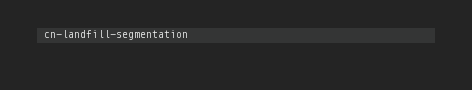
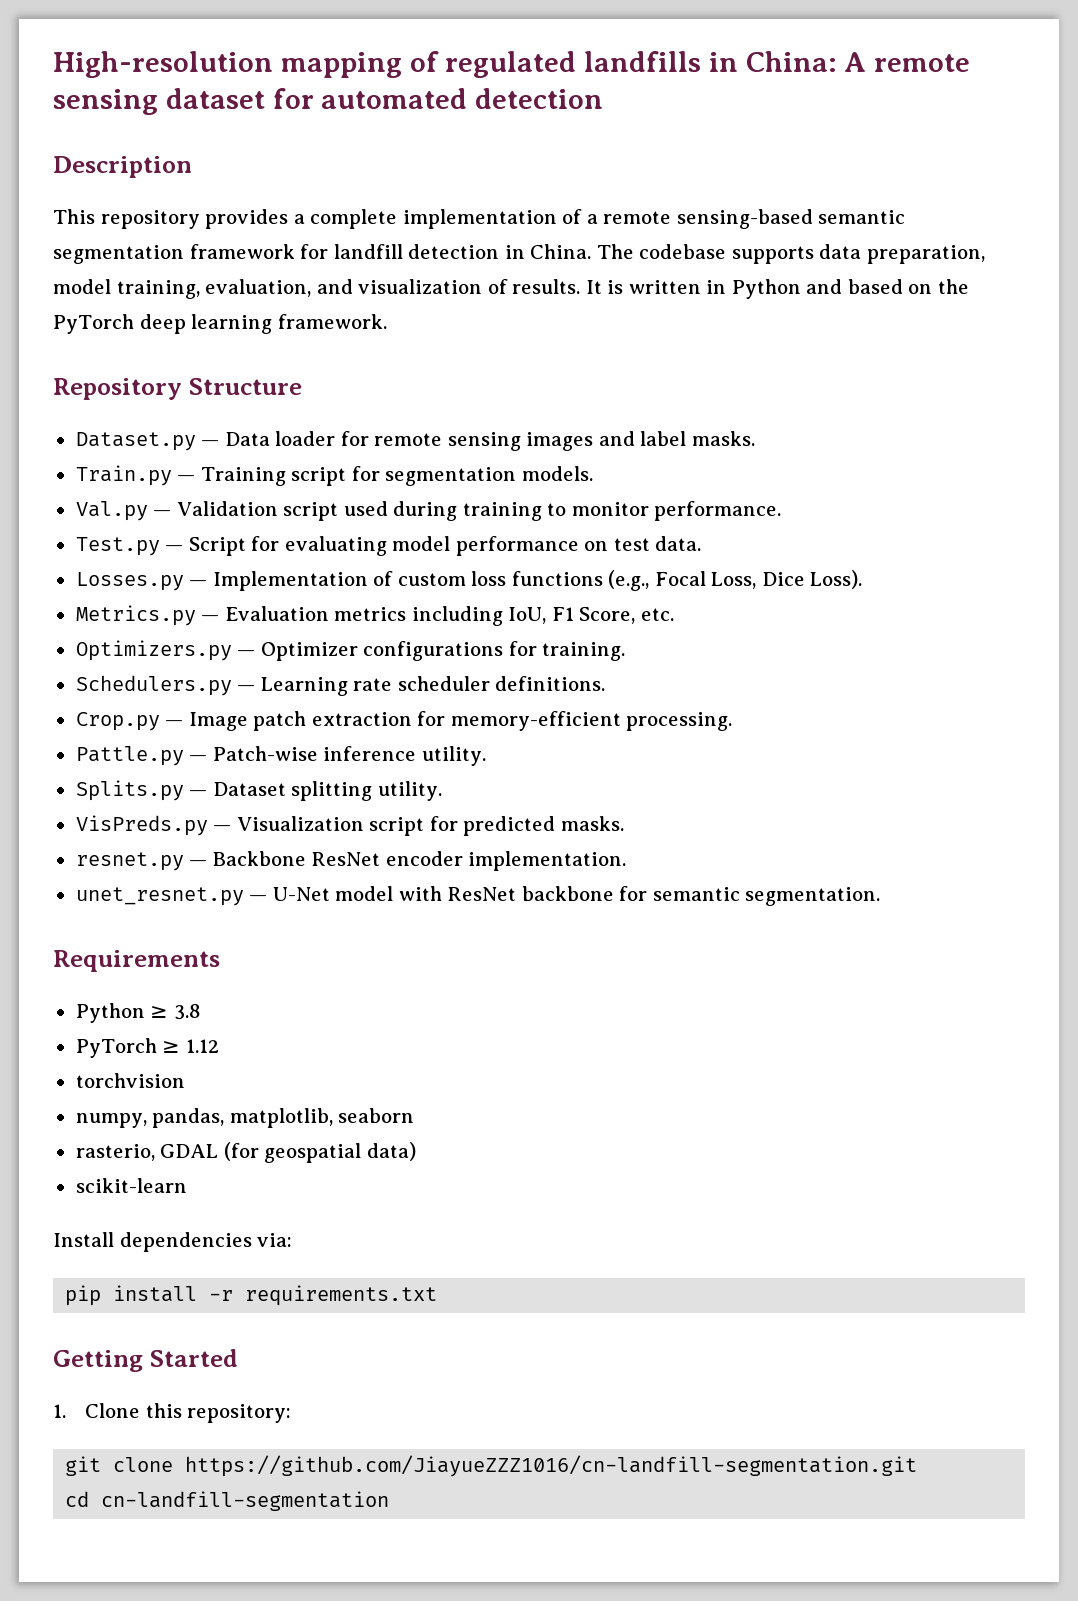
(43, 35) none -> [53,51,970,78] [53,88,604,115] [53,156,192,178] [53,209,906,229] [53,244,985,264] [53,279,970,299] [53,314,387,334] [53,378,302,400] [75,431,755,451] [75,465,593,486] [75,501,782,521] [75,536,702,556] [75,570,863,591] [75,605,674,626] [75,640,626,661] [75,675,606,696] [75,711,733,731] [75,746,486,766] [75,780,442,801] [75,815,624,836] [75,851,627,871] [75,886,881,906] [53,950,220,972] [75,1003,201,1023] [75,1038,219,1058] [75,1073,185,1088] [75,1108,415,1128] [75,1142,416,1163] [75,1178,187,1193] [53,1232,293,1252] [65,1285,438,1306] [53,1349,238,1372] [53,1403,292,1423] [65,1455,918,1477] [65,1491,90,1507] High-resolution mapping of regulated landfills in China: A remote sensing dataset for automated detection // Description // This repository provides a complete implementation of a remote sensing-based semantic segmentation framework for landfill detection in China. The codebase supports data preparation, model training, evaluation, and visualization of results. It is written in Python and based on the PyTorch deep learning framework. // Repository Structure // Dataset.py — Data loader for remote sensing images and label masks. // Train.py — Training script for segmentation models. // Val.py — Validation script used during training to monitor performance. // Test.py — Script for evaluating model performance on test data. // Losses.py — Implementation of custom loss functions (e.g., Focal Loss, Dice Loss). // Metrics.py — Evaluation metrics including IoU, F1 Score, etc. // Optimizers.py — Optimizer configurations for training. // Schedulers.py — Learning rate scheduler definitions. // Crop.py — Image patch extraction for memory-efficient processing. // Pattle.py — Patch-wise inference utility. // Splits.py — Dataset splitting utility. // VisPreds.py — Visualization script for predicted masks. // resnet.py — Backbone ResNet encoder implementation. // unet_resnet.py — U-Net model with ResNet backbone for semantic segmentation. // Requirements // Python ≥ 3.8 // PyTorch ≥ 1.12 // torchvision // numpy, pandas, matplotlib, seaborn // rasterio, GDAL (for geospatial data) // scikit-learn // Install dependencies via: // pip install -r requirements.txt // Getting Started // 1. Clone this repository: // git clone https://github.com/JiayueZZZ1016/cn-landfill-segmentation.git // cd

